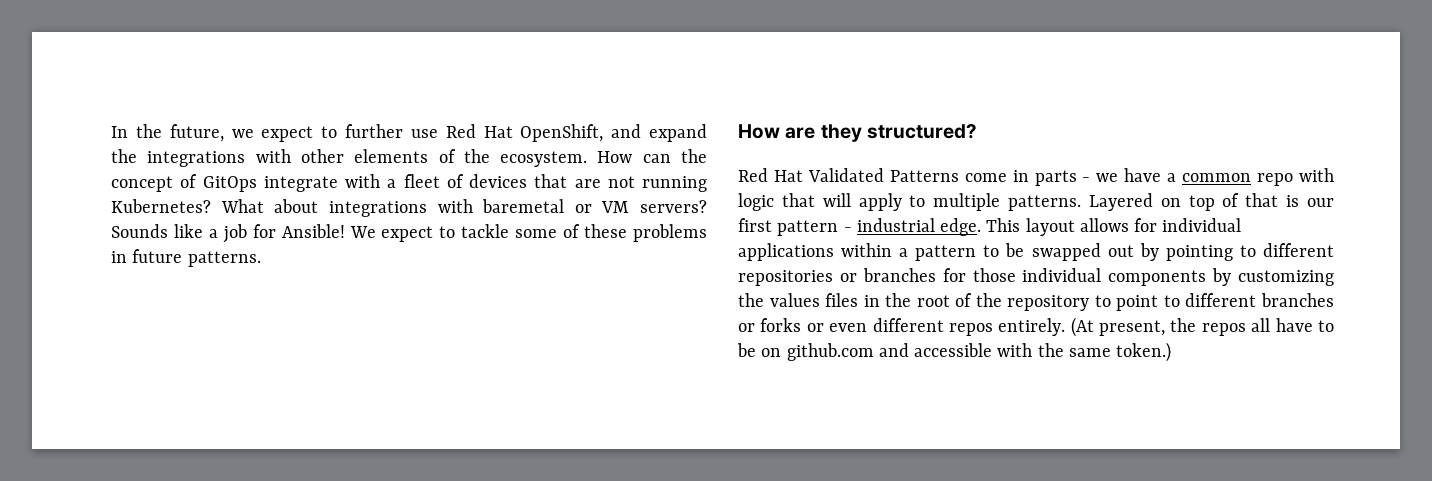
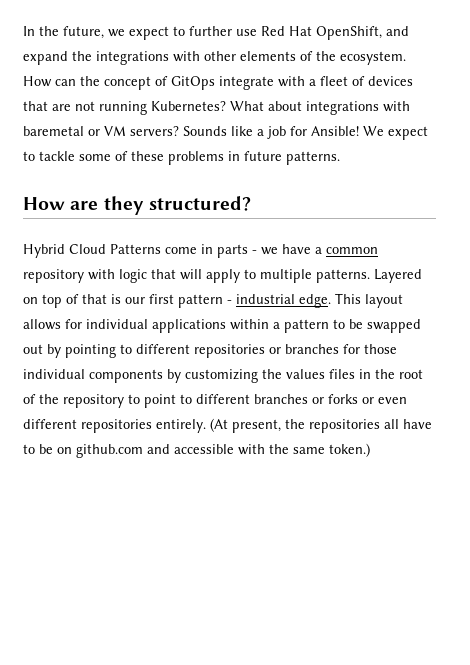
[738,168,884,182] Red Hat Validated -> [23,244,106,258] Hybrid Cloud
[1257,173,1294,186] repo -> [23,269,84,283] repository
[948,323,993,336] repos -> [81,419,152,433] repositories
[1201,323,1246,336] repos -> [309,419,380,433] repositories

